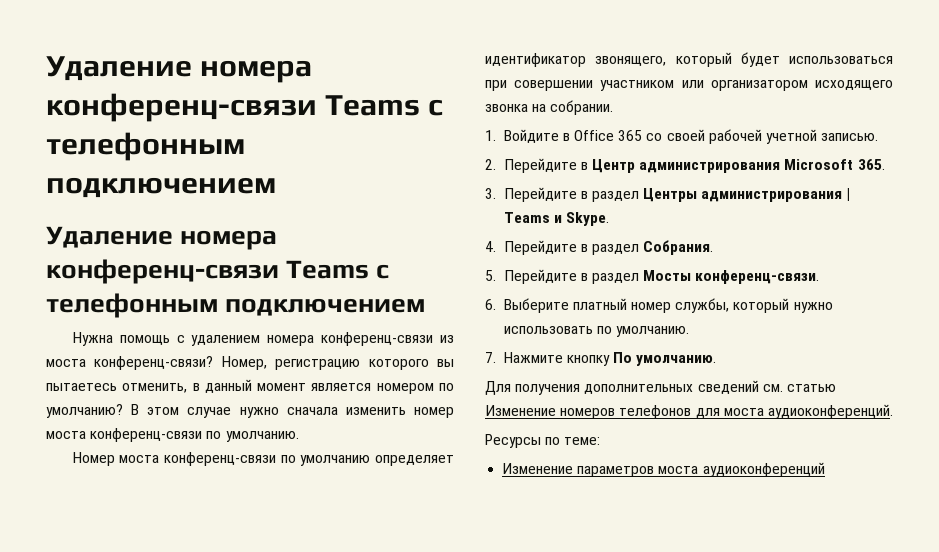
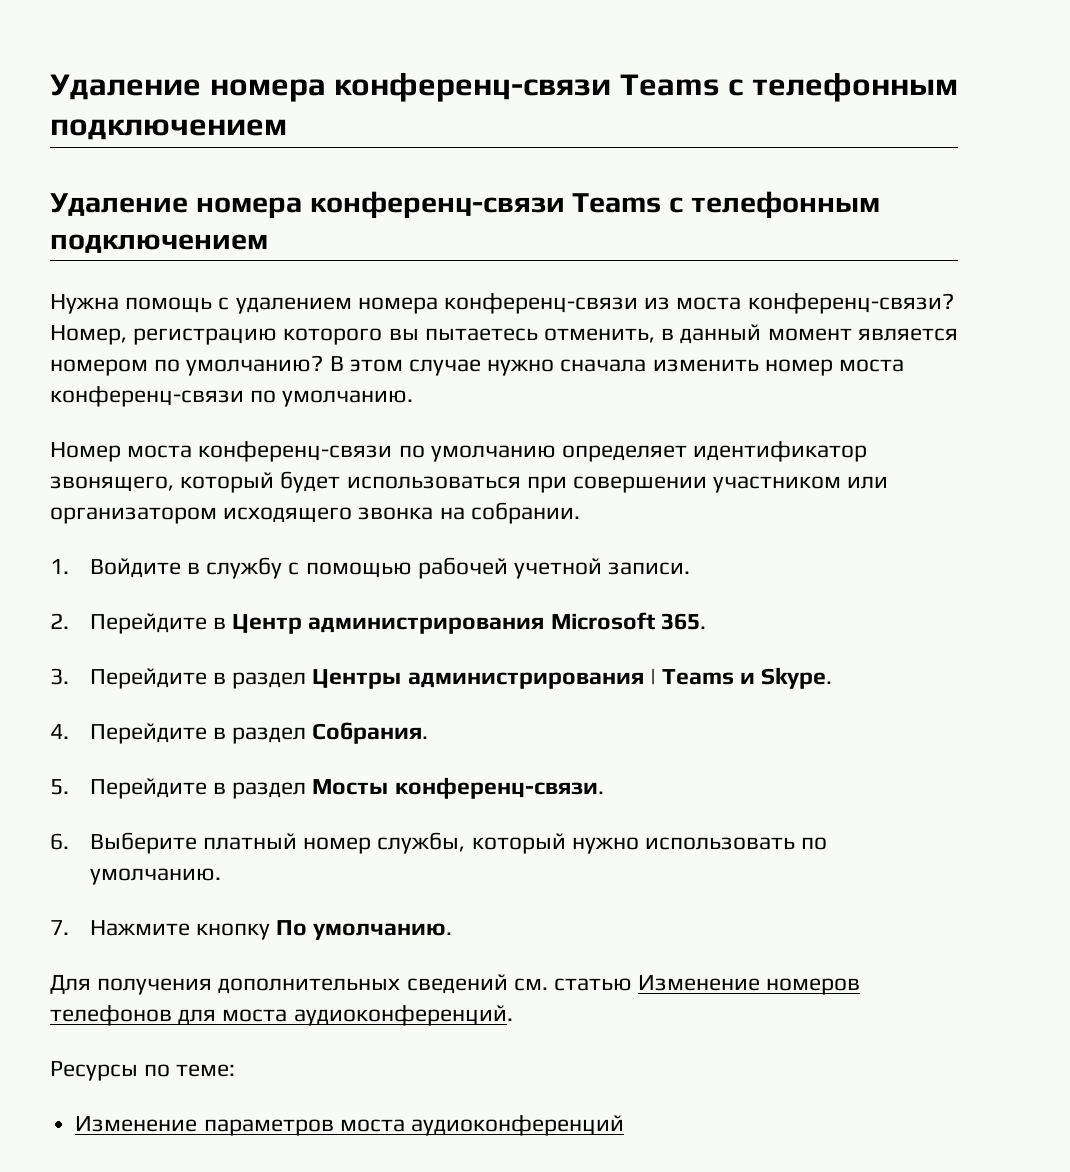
[574,129,705,141] Office 365 со своей -> [206,557,412,579] службу с помощью
[821,133,879,141] записью. -> [608,562,691,575] записи.

